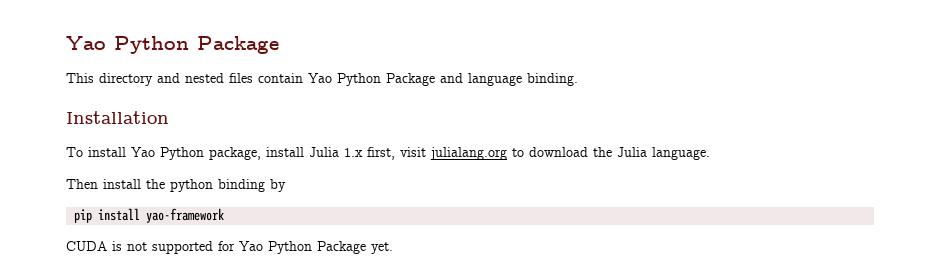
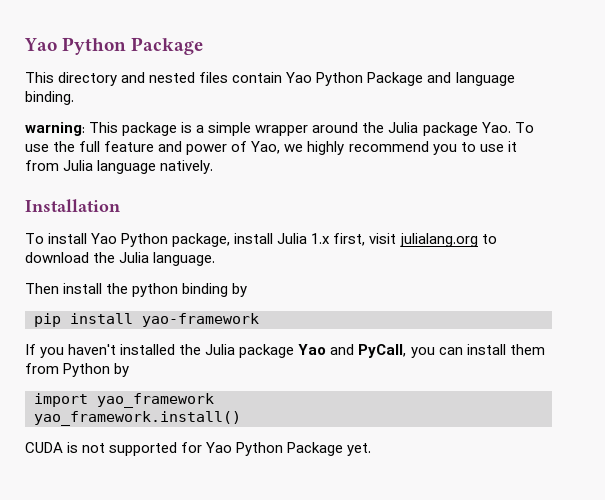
(578, 79) none -> [25,122,534,136] [25,141,517,155] [25,160,214,174] // warning: This package is a simple wrapper around the Julia package Yao. To use the full feature and power of Yao, we highly recommend you to use it from Julia language natively.
(225, 215) none -> [25,344,545,358] [25,363,130,377] [34,393,214,408] [34,411,241,426] // If you haven't installed the Julia package Yao and PyCall, you can install them from Python by // import yao_framework // yao_framework.install()

